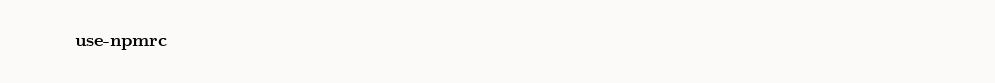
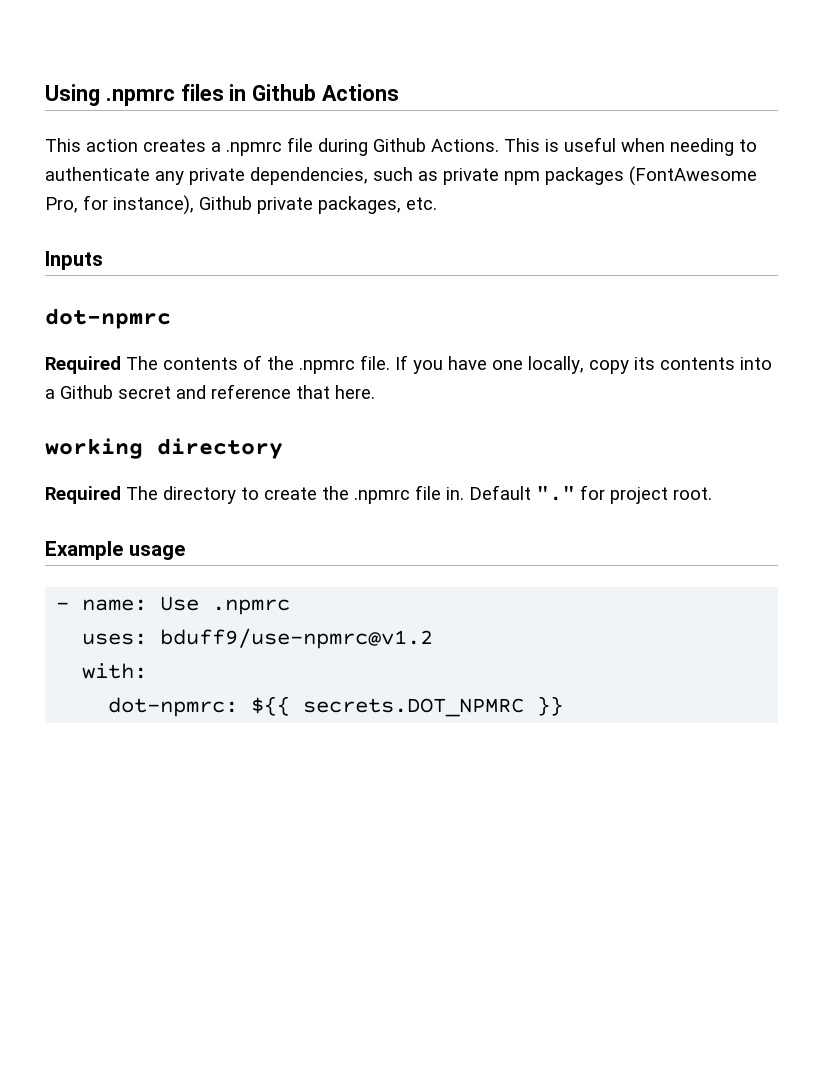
[75,38,167,50] use-npmrc -> [45,84,400,106] [45,137,757,156] [45,166,757,186] [45,195,437,215] [45,251,103,270] [45,308,171,329] [45,355,772,374] [45,384,375,399] [45,438,283,459] [45,485,712,504] [45,541,185,560] [56,596,291,615] [82,628,434,649] [82,663,148,679] [108,696,564,717] Using .npmrc files in Github Actions // This action creates a .npmrc file during Github Actions. This is useful when needing to authenticate any private dependencies, such as private npm packages (FontAwesome Pro, for instance), Github private packages, etc. // Inputs // dot-npmrc // Required The contents of the .npmrc file. If you have one locally, copy its contents into a Github secret and reference that here. // working directory // Required The directory to create the .npmrc file in. Default "." for project root. // Example usage // - name: Use .npmrc // uses: bduff9/use-npmrc@v1.2 // with: // dot-npmrc: ${{ secrets.DOT_NPMRC }}

